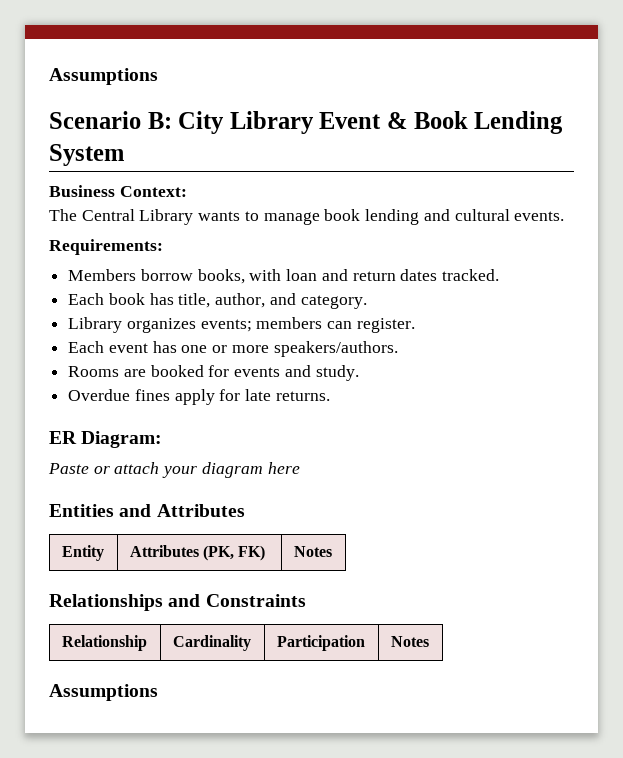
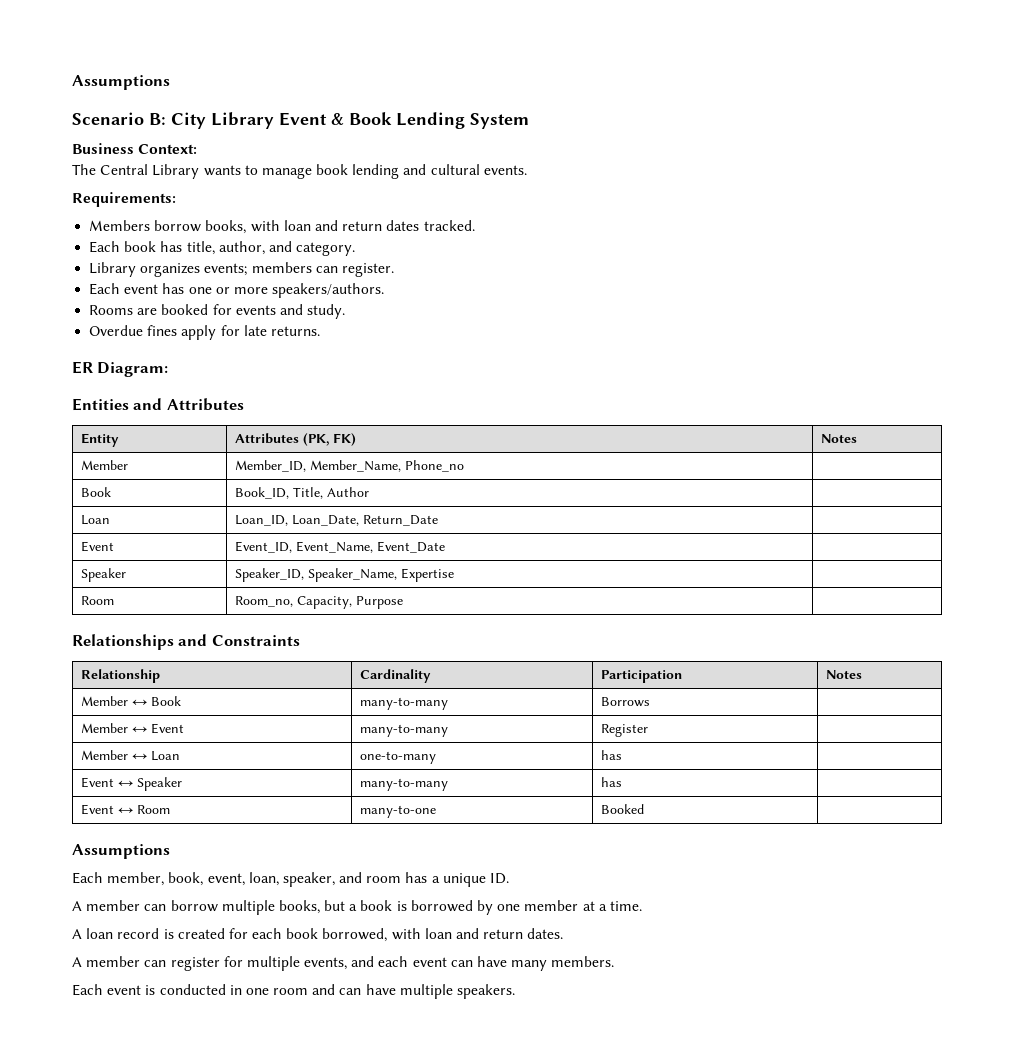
[48,462,300,478] // Paste or attach your diagram here -> (169, 369) none
(332, 551) none -> [80,460,128,470] [234,460,464,472] [80,487,111,497] [234,487,369,499] [80,515,110,525] [234,515,438,526] [80,541,114,552] [234,541,445,553] [80,568,126,582] [234,568,454,582] [80,596,114,605] [234,596,403,609] // Member | Member_ID, Member_Name, Phone_no | // Book | Book_ID, Title, Author | // Loan | Loan_ID, Loan_Date, Return_Date | // Event | Event_ID, Event_Name, Event_Date | // Speaker | Speaker_ID, Speaker_Name, Expertise | // Room | Room_no, Capacity, Purpose |
[49,684,158,701] // Assumptions -> [80,696,181,706] [359,697,448,710] [600,697,650,707] [80,723,184,734] [359,724,448,737] [600,724,648,737] [80,750,180,761] [359,751,436,764] [600,750,622,760] [80,777,182,791] [359,778,448,791] [600,777,622,787] [80,804,170,815] [359,805,436,818] [600,804,644,814] [72,844,170,859] [72,872,510,887] [72,900,642,915] [72,928,564,942] [72,956,615,971] [72,984,516,999] // Member ↔ Book | many-to-many | Borrows | // Member ↔ Event | many-to-many | Register | // Member ↔ Loan | one-to-many | has | // Event ↔ Speaker | many-to-many | has | // Event ↔ Room | many-to-one | Booked | // Assumptions // Each member, book, event, loan, speaker, and room has a unique ID. // A member can borrow multiple books, but a book is borrowed by one member at a time. // A loan record is created for each book borrowed, with loan and return dates. // A member can register for multiple events, and each event can have many members. // Each event is conducted in one room and can have multiple speakers.

